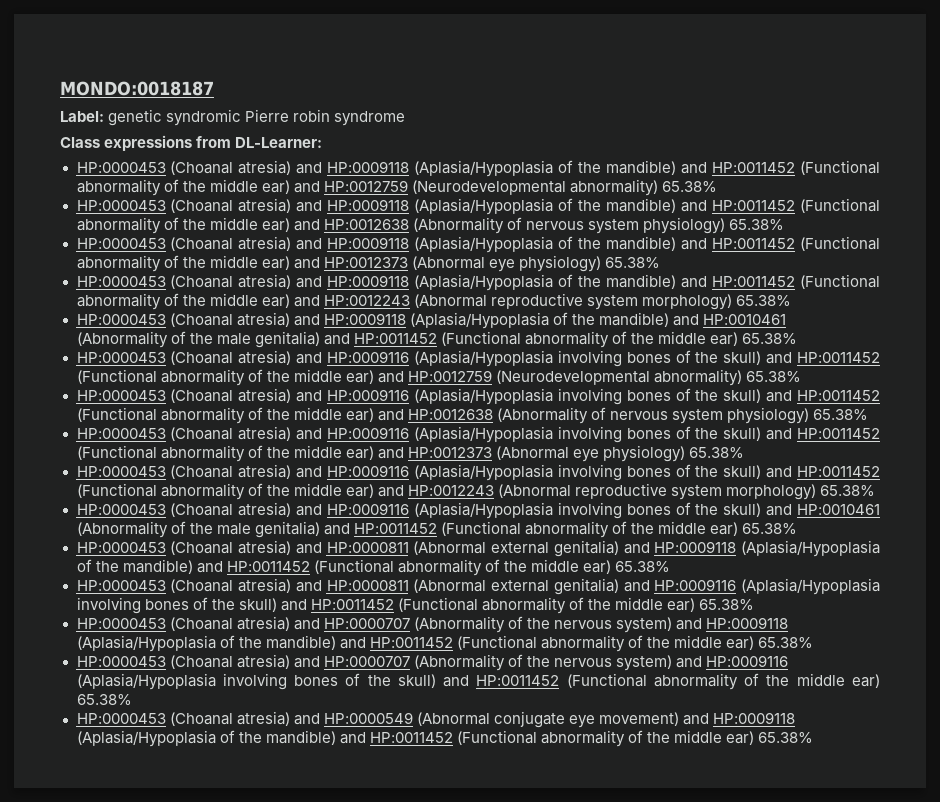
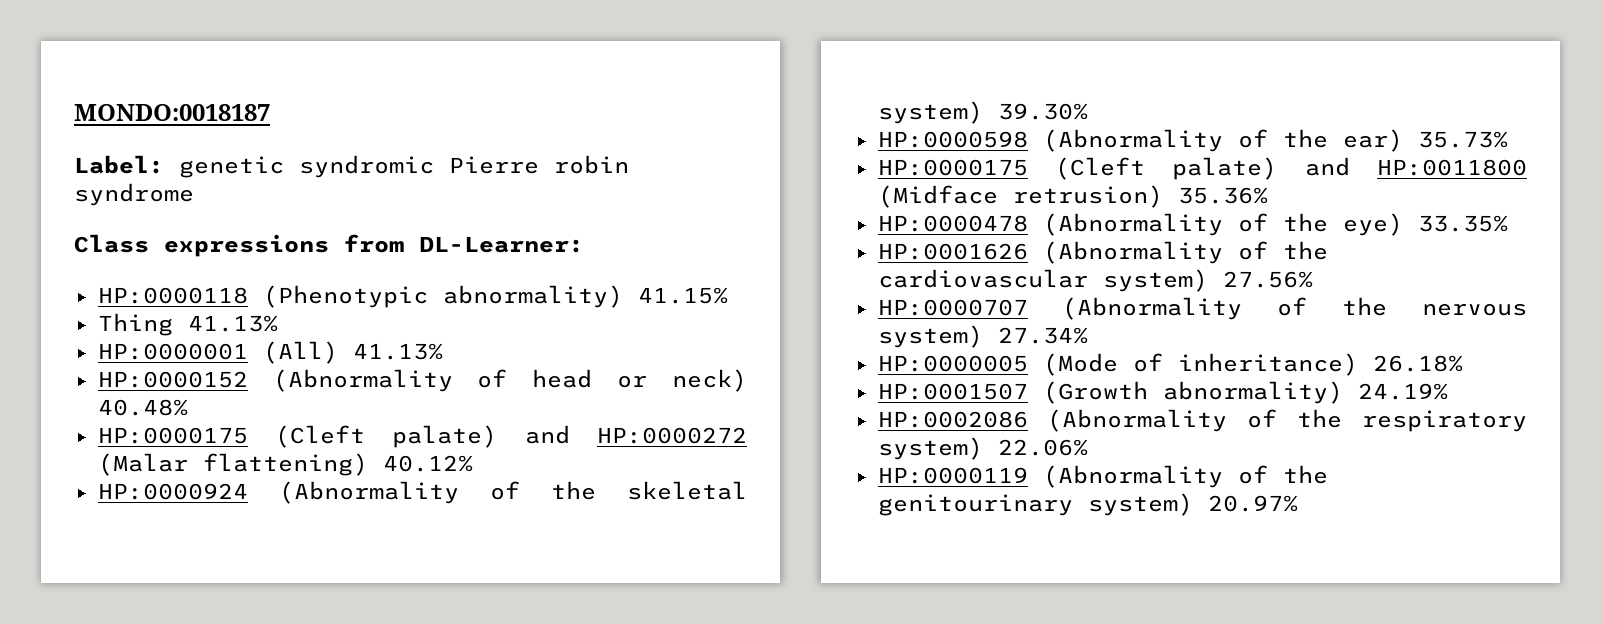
[76,160,881,177] [76,179,717,196] [76,198,881,215] [76,217,785,234] [76,236,881,253] [76,255,660,272] [76,274,881,291] [76,293,792,310] [76,312,786,329] [76,331,798,348] [76,350,880,367] [76,369,801,386] [76,388,880,405] [76,407,869,424] [76,426,880,443] [76,445,745,462] [76,464,880,481] [76,483,876,500] [76,502,880,519] [76,521,798,538] [76,540,880,557] [76,559,671,576] [76,578,880,595] [76,597,755,614] [76,616,789,633] [76,635,814,652] [76,654,789,671] [76,673,880,690] [76,694,132,705] [76,711,795,728] [76,730,814,747] HP:0000453 (Choanal atresia) and HP:0009118 (Aplasia/Hypoplasia of the mandible) and HP:0011452 (Functional abnormality of the middle ear) and HP:0012759 (Neurodevelopmental abnormality) 65.38% // HP:0000453 (Choanal atresia) and HP:0009118 (Aplasia/Hypoplasia of the mandible) and HP:0011452 (Functional abnormality of the middle ear) and HP:0012638 (Abnormality of nervous system physiology) 65.38% // HP:0000453 (Choanal atresia) and HP:0009118 (Aplasia/Hypoplasia of the mandible) and HP:0011452 (Functional abnormality of the middle ear) and HP:0012373 (Abnormal eye physiology) 65.38% // HP:0000453 (Choanal atresia) and HP:0009118 (Aplasia/Hypoplasia of the mandible) and HP:0011452 (Functional abnormality of the middle ear) and HP:0012243 (Abnormal reproductive system morphology) 65.38% // HP:0000453 (Choanal atresia) and HP:0009118 (Aplasia/Hypoplasia of the mandible) and HP:0010461 (Abnormality of the male genitalia) and HP:0011452 (Functional abnormality of the middle ear) 65.38% // HP:0000453 (Choanal atresia) and HP:0009116 (Aplasia/Hypoplasia involving bones of the skull) and HP:0011452 (Functional abnormality of the middle ear) and HP:0012759 (Neurodevelopmental abnormality) 65.38% // HP:0000453 (Choanal atresia) and HP:0009116 (Aplasia/Hypoplasia involving bones of the skull) and HP:0011452 (Functional abnormality of the middle ear) and HP:0012638 (Abnormality of nervous system physiology) 65.38% // HP:0000453 (Choanal atresia) and HP:0009116 (Aplasia/Hypoplasia involving bones of the skull) and HP:0011452 (Functional abnormality of the middle ear) and HP:0012373 (Abnormal eye physiology) 65.38% // HP:0000453 (Choanal atresia) and HP:0009116 (Aplasia/Hypoplasia involving bones of the skull) and HP:0011452 (Functional abnormality of the middle ear) and HP:0012243 (Abnormal reproductive system morphology) 65.38% // HP:0000453 (Choanal atresia) and HP:0009116 (Aplasia/Hypoplasia involving bones of the skull) and HP:0010461 (Abnormality of the male genitalia) and HP:0011452 (Functional abnormality of the middle ear) 65.38% // HP:0000453 (Choanal atresia) and HP:0000811 (Abnormal external genitalia) and HP:0009118 (Aplasia/Hypoplasia of the mandible) and HP:0011452 (Functional abnormality of the middle ear) 65.38% // HP:0000453 (Choanal atresia) and HP:0000811 (Abnormal external genitalia) and HP:0009116 (Aplasia/Hypoplasia involving bones of the skull) and HP:0011452 (Functional abnormality of the middle ear) 65.38% // HP:0000453 (Choanal atresia) and HP:0000707 (Abnormality of the nervous system) and HP:0009118 (Aplasia/Hypoplasia of the mandible) and HP:0011452 (Functional abnormality of the middle ear) 65.38% // HP:0000453 (Choanal atresia) and HP:0000707 (Abnormality of the nervous system) and HP:0009116 (Aplasia/Hypoplasia involving bones of the skull) and HP:0011452 (Functional abnormality of the middle ear) 65.38% // HP:0000453 (Choanal atresia) and HP:0000549 (Abnormal conjugate eye movement) and HP:0009118 (Aplasia/Hypoplasia of the mandible) and HP:0011452 (Functional abnormality of the middle ear) 65.38% -> [97,285,728,308] [97,313,278,336] [97,341,443,364] [97,369,747,392] [97,399,188,416] [97,425,747,448] [97,453,473,476] [97,481,747,504] [877,101,1088,124] [877,129,1508,152] [877,157,1527,180] [877,185,1268,208] [877,213,1508,236] [877,241,1328,264] [877,269,1313,292] [877,297,1527,320] [877,325,1088,348] [877,353,1463,376] [877,381,1448,404] [877,409,1527,432] [877,437,1088,460] [877,465,1328,488] [877,493,1298,516] HP:0000118 (Phenotypic abnormality) 41.15% // Thing 41.13% // HP:0000001 (All) 41.13% // HP:0000152 (Abnormality of head or neck) 40.48% // HP:0000175 (Cleft palate) and HP:0000272 (Malar flattening) 40.12% // HP:0000924 (Abnormality of the skeletal system) 39.30% // HP:0000598 (Abnormality of the ear) 35.73% // HP:0000175 (Cleft palate) and HP:0011800 (Midface retrusion) 35.36% // HP:0000478 (Abnormality of the eye) 33.35% // HP:0001626 (Abnormality of the cardiovascular system) 27.56% // HP:0000707 (Abnormality of the nervous system) 27.34% // HP:0000005 (Mode of inheritance) 26.18% // HP:0001507 (Growth abnormality) 24.19% // HP:0002086 (Abnormality of the respiratory system) 22.06% // HP:0000119 (Abnormality of the genitourinary system) 20.97%

